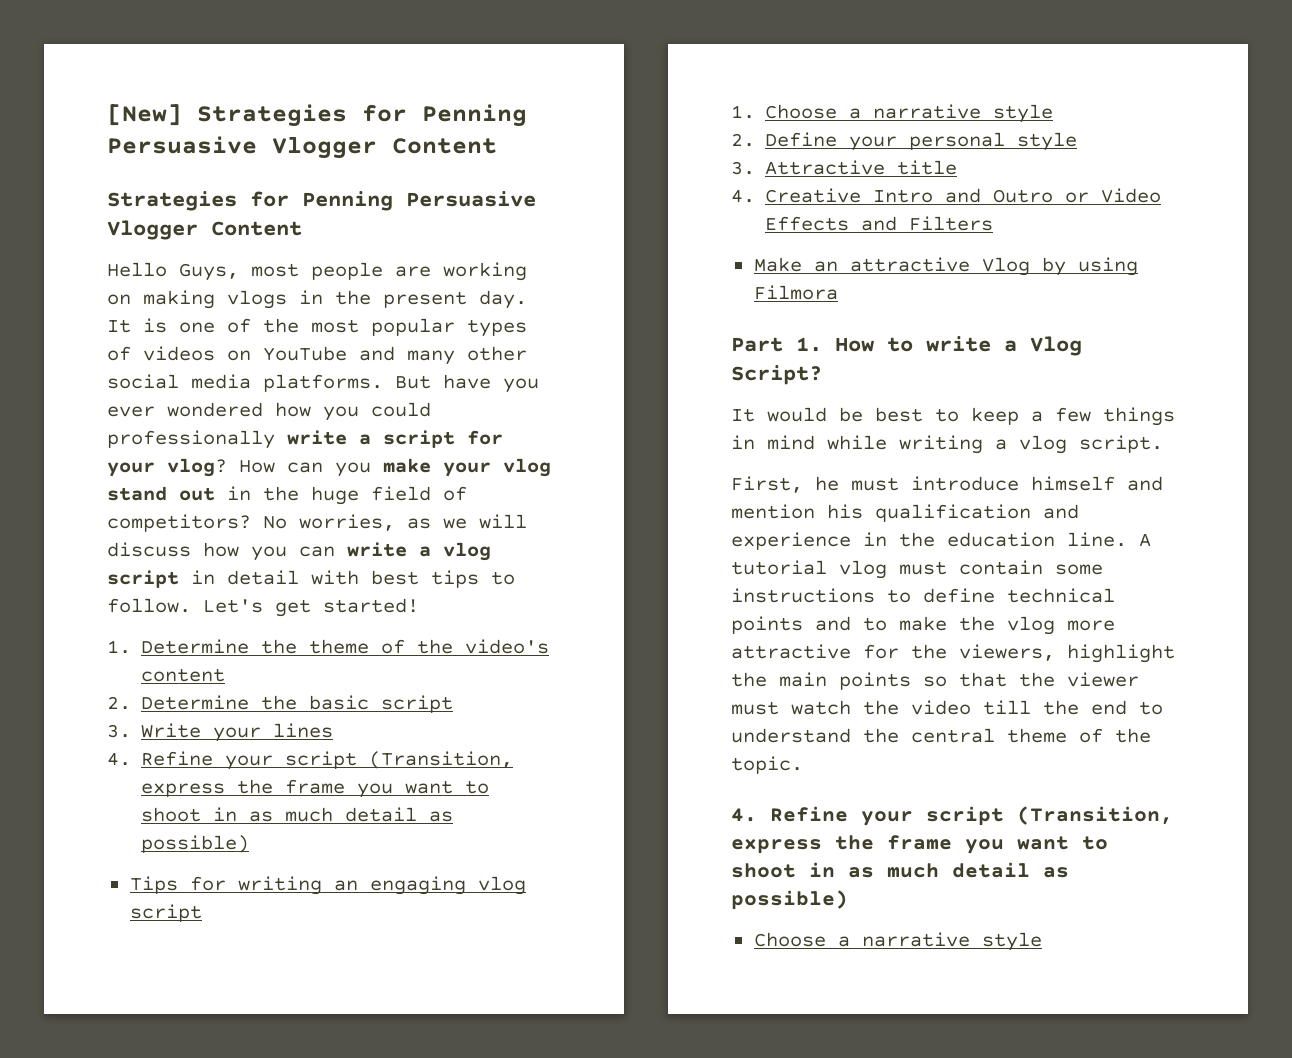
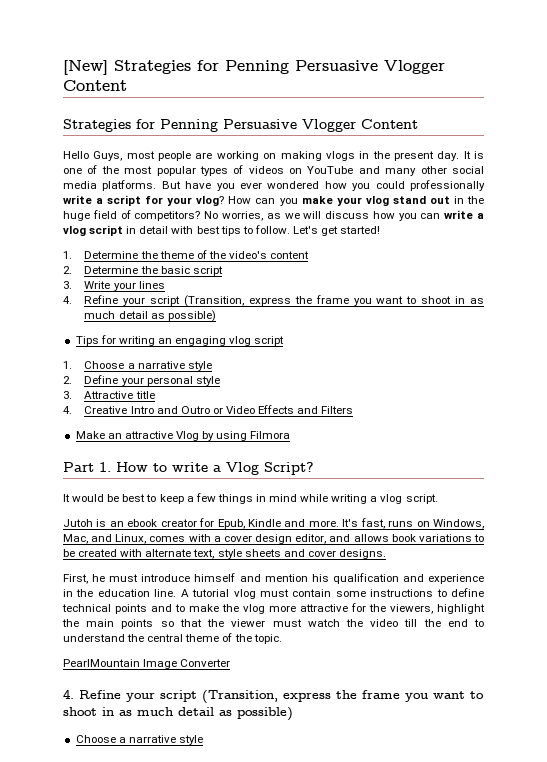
(1163, 444) none -> [63,518,484,529] [63,534,484,544] [63,549,386,559] // Jutoh is an ebook creator for Epub, Kindle and more. It's fast, runs on Windows, Mac, and Linux, comes with a cover design editor, and allows book variations to be created with alternate text, style sheets and cover designs.
(803, 765) none -> [63,659,231,669] // PearlMountain Image Converter

